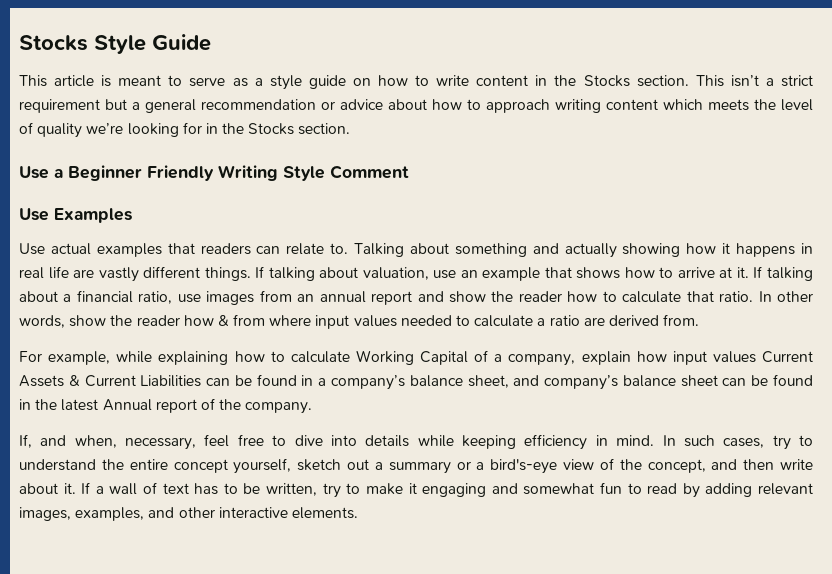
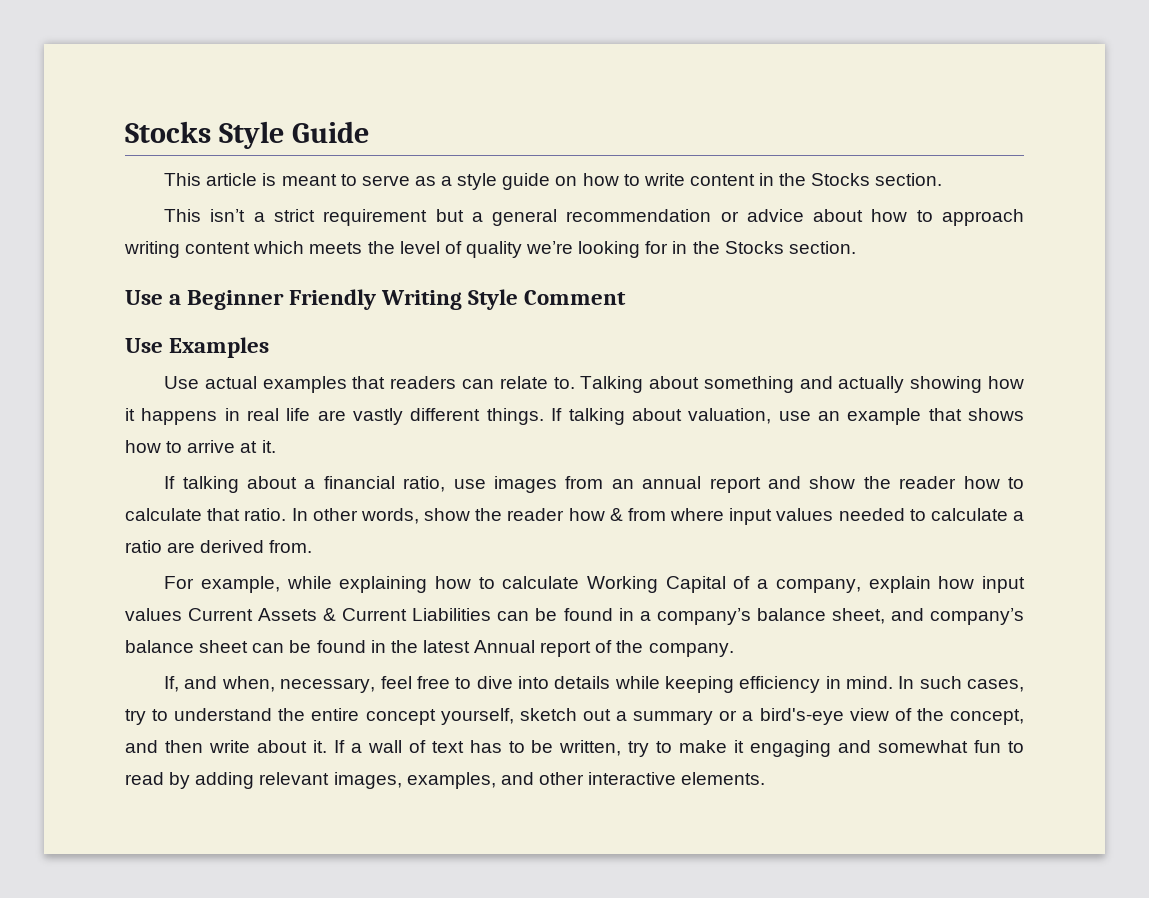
(689, 81) none -> (943, 179) //
(749, 272) none -> (276, 446) //

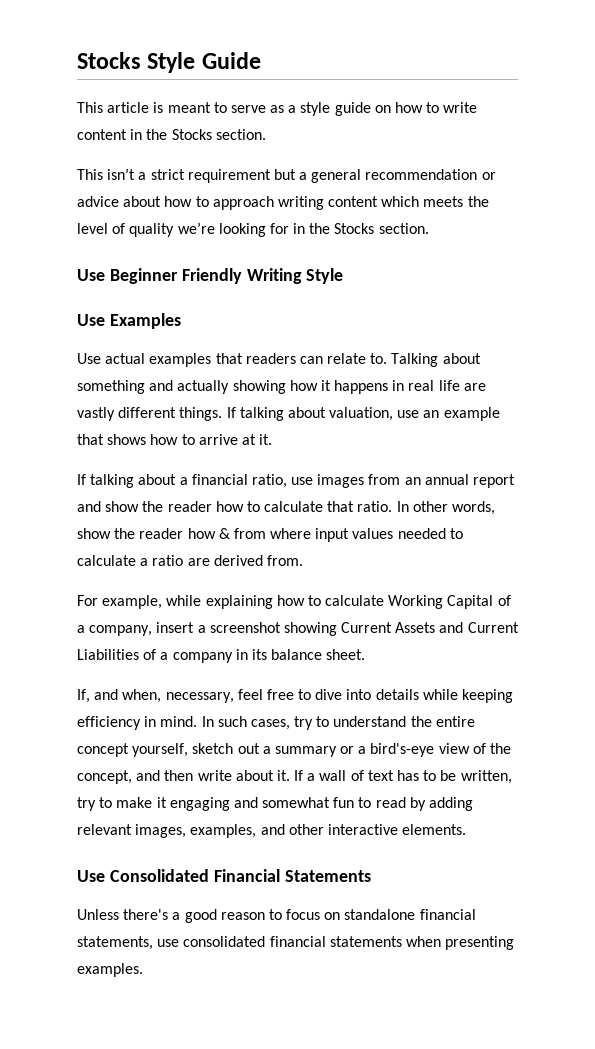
[169,294,182,305] a -> (105, 275) none
[524,290,627,305] Comment -> (344, 276) none
[868,576,1025,593] [125,608,182,621] explain how input values -> [156,622,337,636] insert a screenshot showing
[323,608,337,621] & -> [439,622,464,633] and
[497,608,1025,625] [125,640,734,657] can be found in a company’s balance sheet, and company’s balance sheet can be found in the latest Annual report of the company. -> [143,649,366,663] of a company in its balance sheet.
(766, 778) none -> [77,869,371,882] [77,909,476,923] [77,936,515,950] [77,963,143,977] // Use Consolidated Financial Statements // Unless there's a good reason to focus on standalone financial statements, use consolidated financial statements when presenting examples.

